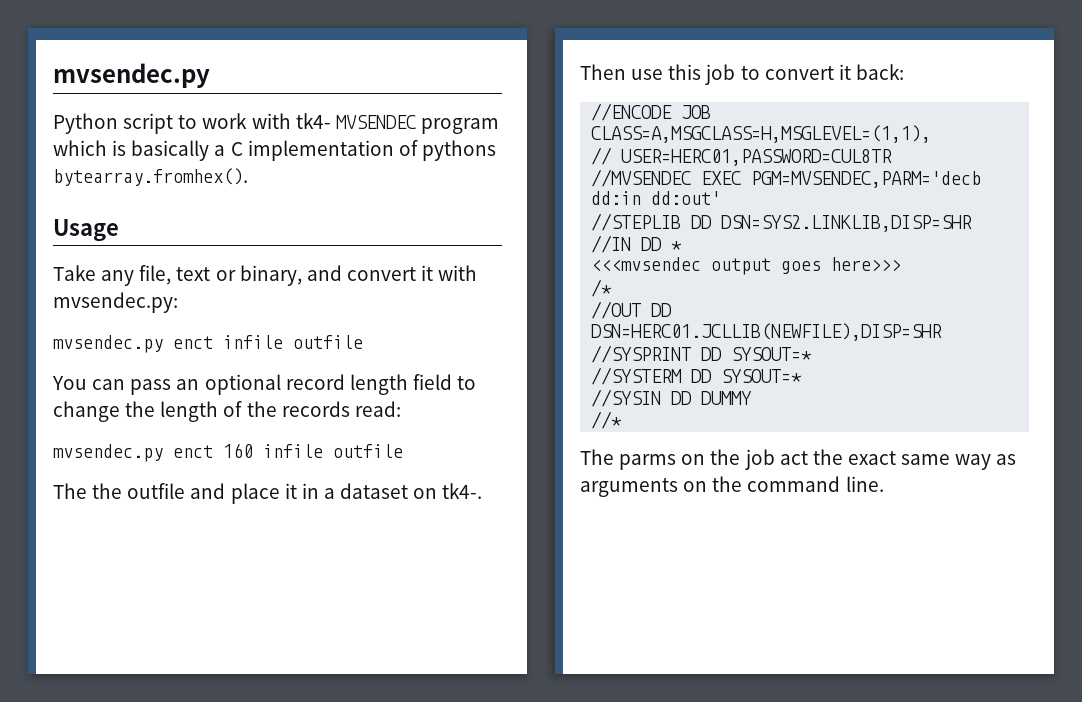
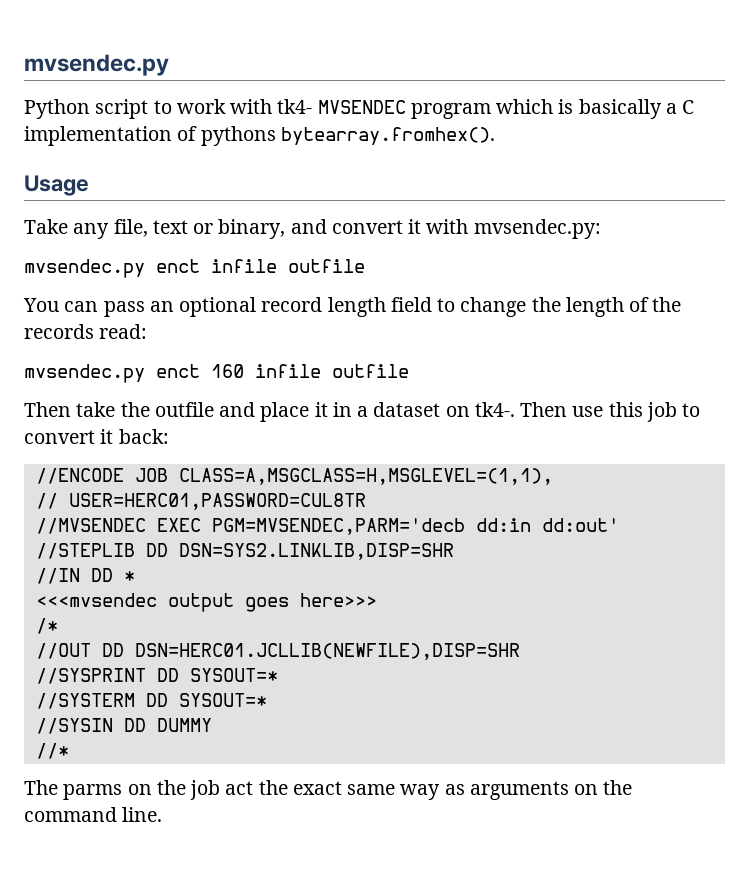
[53,483,87,499] The -> [24,402,116,417] Then take

